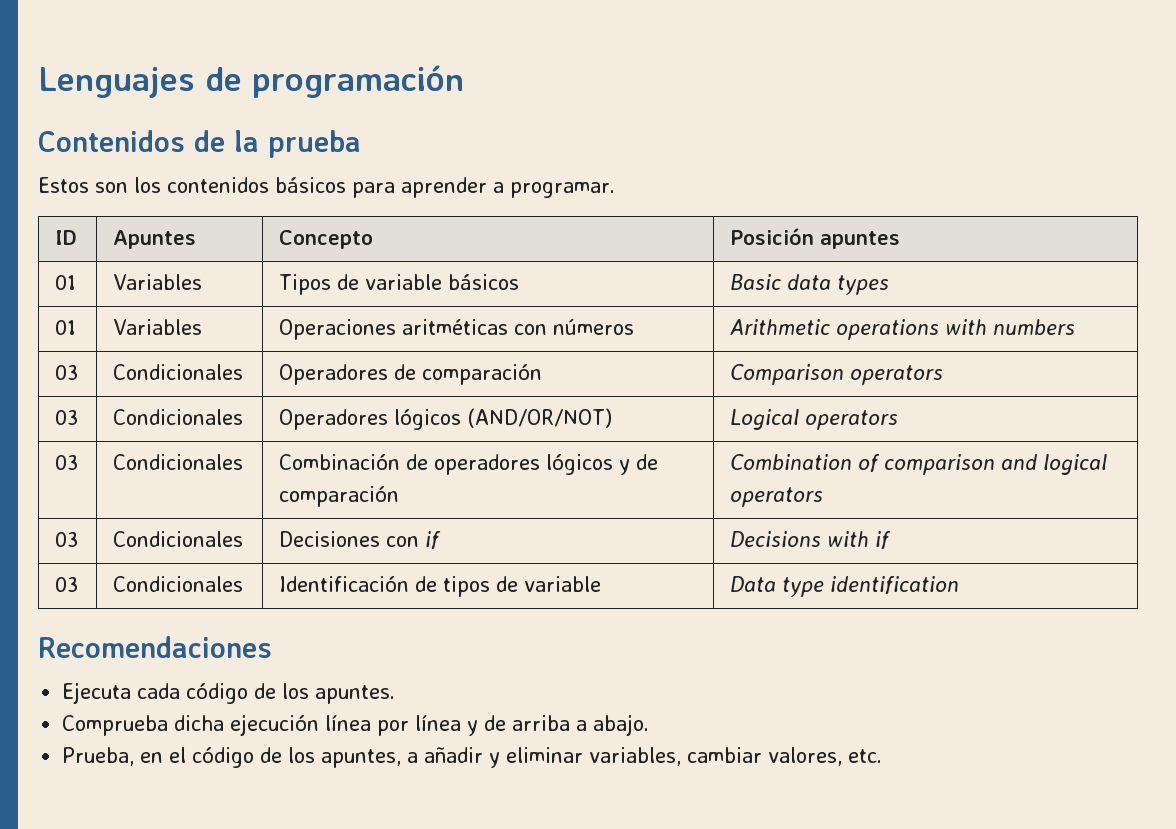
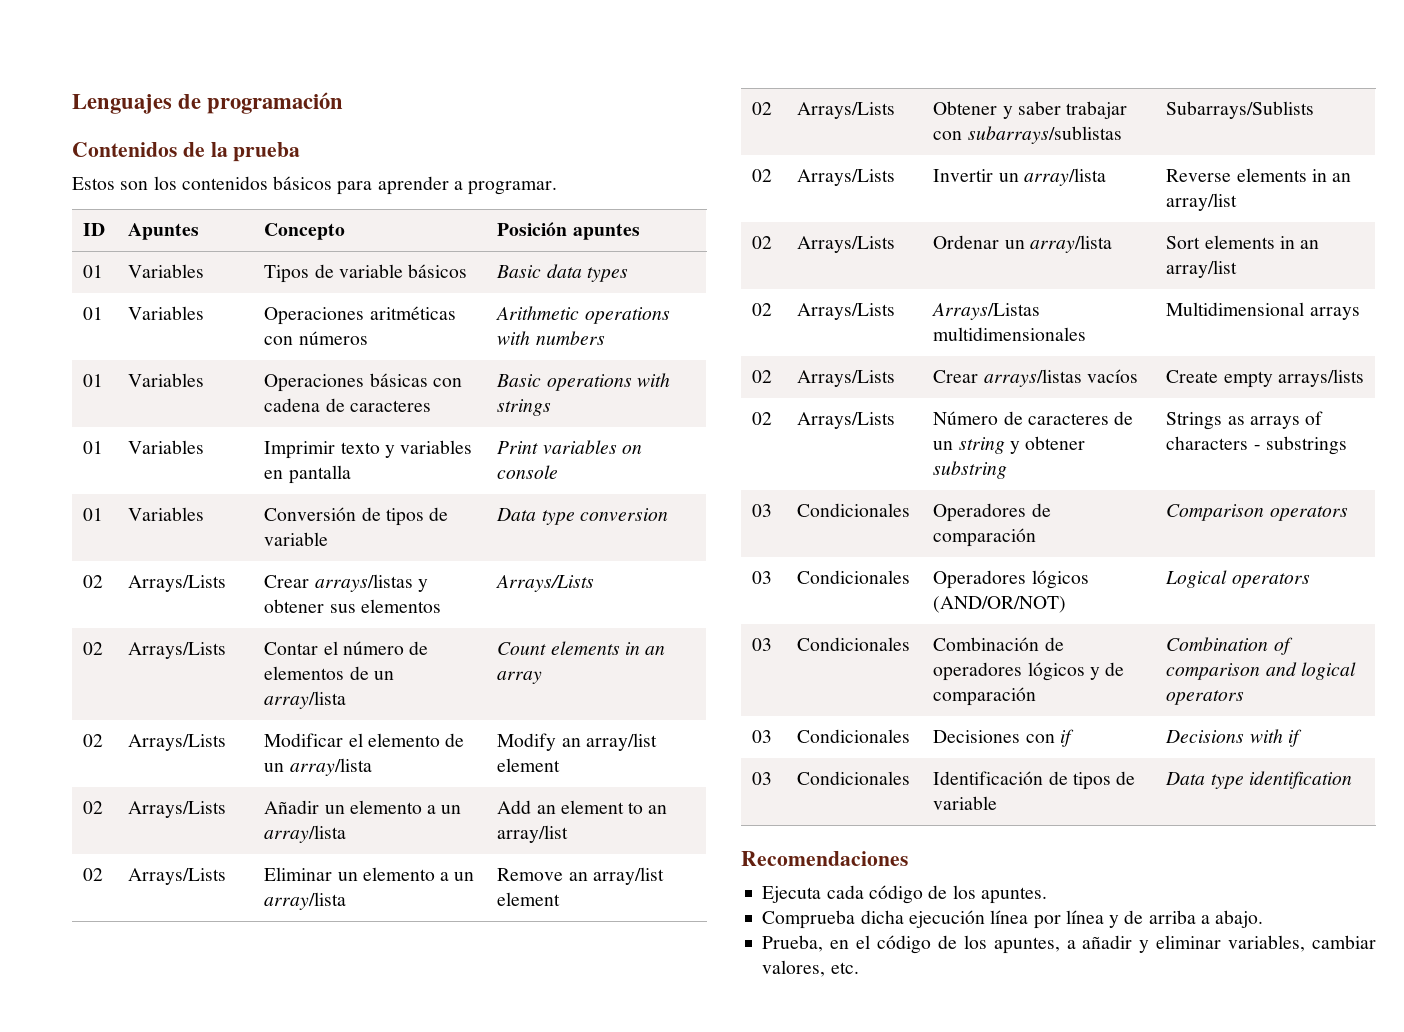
(1076, 327) none -> [83,374,104,387] [128,373,205,387] [264,373,462,392] [264,398,431,412] [496,373,670,391] [497,399,552,416] [83,441,104,454] [128,440,205,454] [264,440,473,459] [264,465,351,484] [497,440,642,454] [497,465,559,479] [83,508,104,521] [128,507,205,521] [264,507,449,526] [264,532,329,546] [496,508,668,525] [83,575,104,588] [128,575,227,592] [264,574,428,592] [264,599,441,613] [496,575,595,592] [83,642,104,655] [128,642,227,659] [264,641,429,655] [264,666,394,680] [264,691,347,709] [497,641,666,655] [497,671,543,684] [83,734,104,747] [128,734,227,751] [264,733,465,747] [264,758,372,776] [497,733,657,751] [497,758,561,772] [83,801,104,814] [128,801,227,818] [264,800,462,814] [264,825,347,843] [497,800,668,814] [497,825,569,843] [83,868,104,881] [128,868,227,885] [264,867,475,881] [264,892,347,910] [497,867,664,885] [497,892,561,906] [752,102,773,115] [797,102,896,119] [933,101,1128,119] [933,126,1122,144] [1166,101,1315,119] [752,169,773,182] [797,169,896,186] [933,168,1106,186] [1166,168,1352,182] [1166,193,1238,211] [752,236,773,249] [797,236,896,253] [933,235,1112,253] [1166,235,1320,249] [1166,260,1238,278] [752,303,773,316] [797,303,896,320] [932,303,1041,320] [933,327,1087,341] [1166,302,1360,320] [752,370,773,383] [797,370,896,387] [933,369,1138,387] [1166,369,1364,388] [752,412,773,425] [797,412,896,429] [933,411,1134,425] [933,436,1086,454] [933,461,1008,479] [1166,411,1324,430] [1166,436,1347,455] // 01 | Variables | Operaciones básicas con cadena de caracteres | Basic operations with strings // 01 | Variables | Imprimir texto y variables en pantalla | Print variables on console // 01 | Variables | Conversión de tipos de variable | Data type conversion // 02 | Arrays/Lists | Crear arrays/listas y obtener sus elementos | Arrays/Lists // 02 | Arrays/Lists | Contar el número de elementos de un array/lista | Count elements in an array // 02 | Arrays/Lists | Modificar el elemento de un array/lista | Modify an array/list element // 02 | Arrays/Lists | Añadir un elemento a un array/lista | Add an element to an array/list // 02 | Arrays/Lists | Eliminar un elemento a un array/lista | Remove an array/list element // 02 | Arrays/Lists | Obtener y saber trabajar con subarrays/sublistas | Subarrays/Sublists // 02 | Arrays/Lists | Invertir un array/lista | Reverse elements in an array/list // 02 | Arrays/Lists | Ordenar un array/lista | Sort elements in an array/list // 02 | Arrays/Lists | Arrays/Listas multidimensionales | Multidimensional arrays // 02 | Arrays/Lists | Crear arrays/listas vacíos | Create empty arrays/lists // 02 | Arrays/Lists | Número de caracteres de un string y obtener substring | Strings as arrays of characters - substrings

